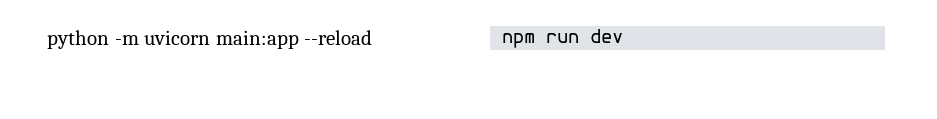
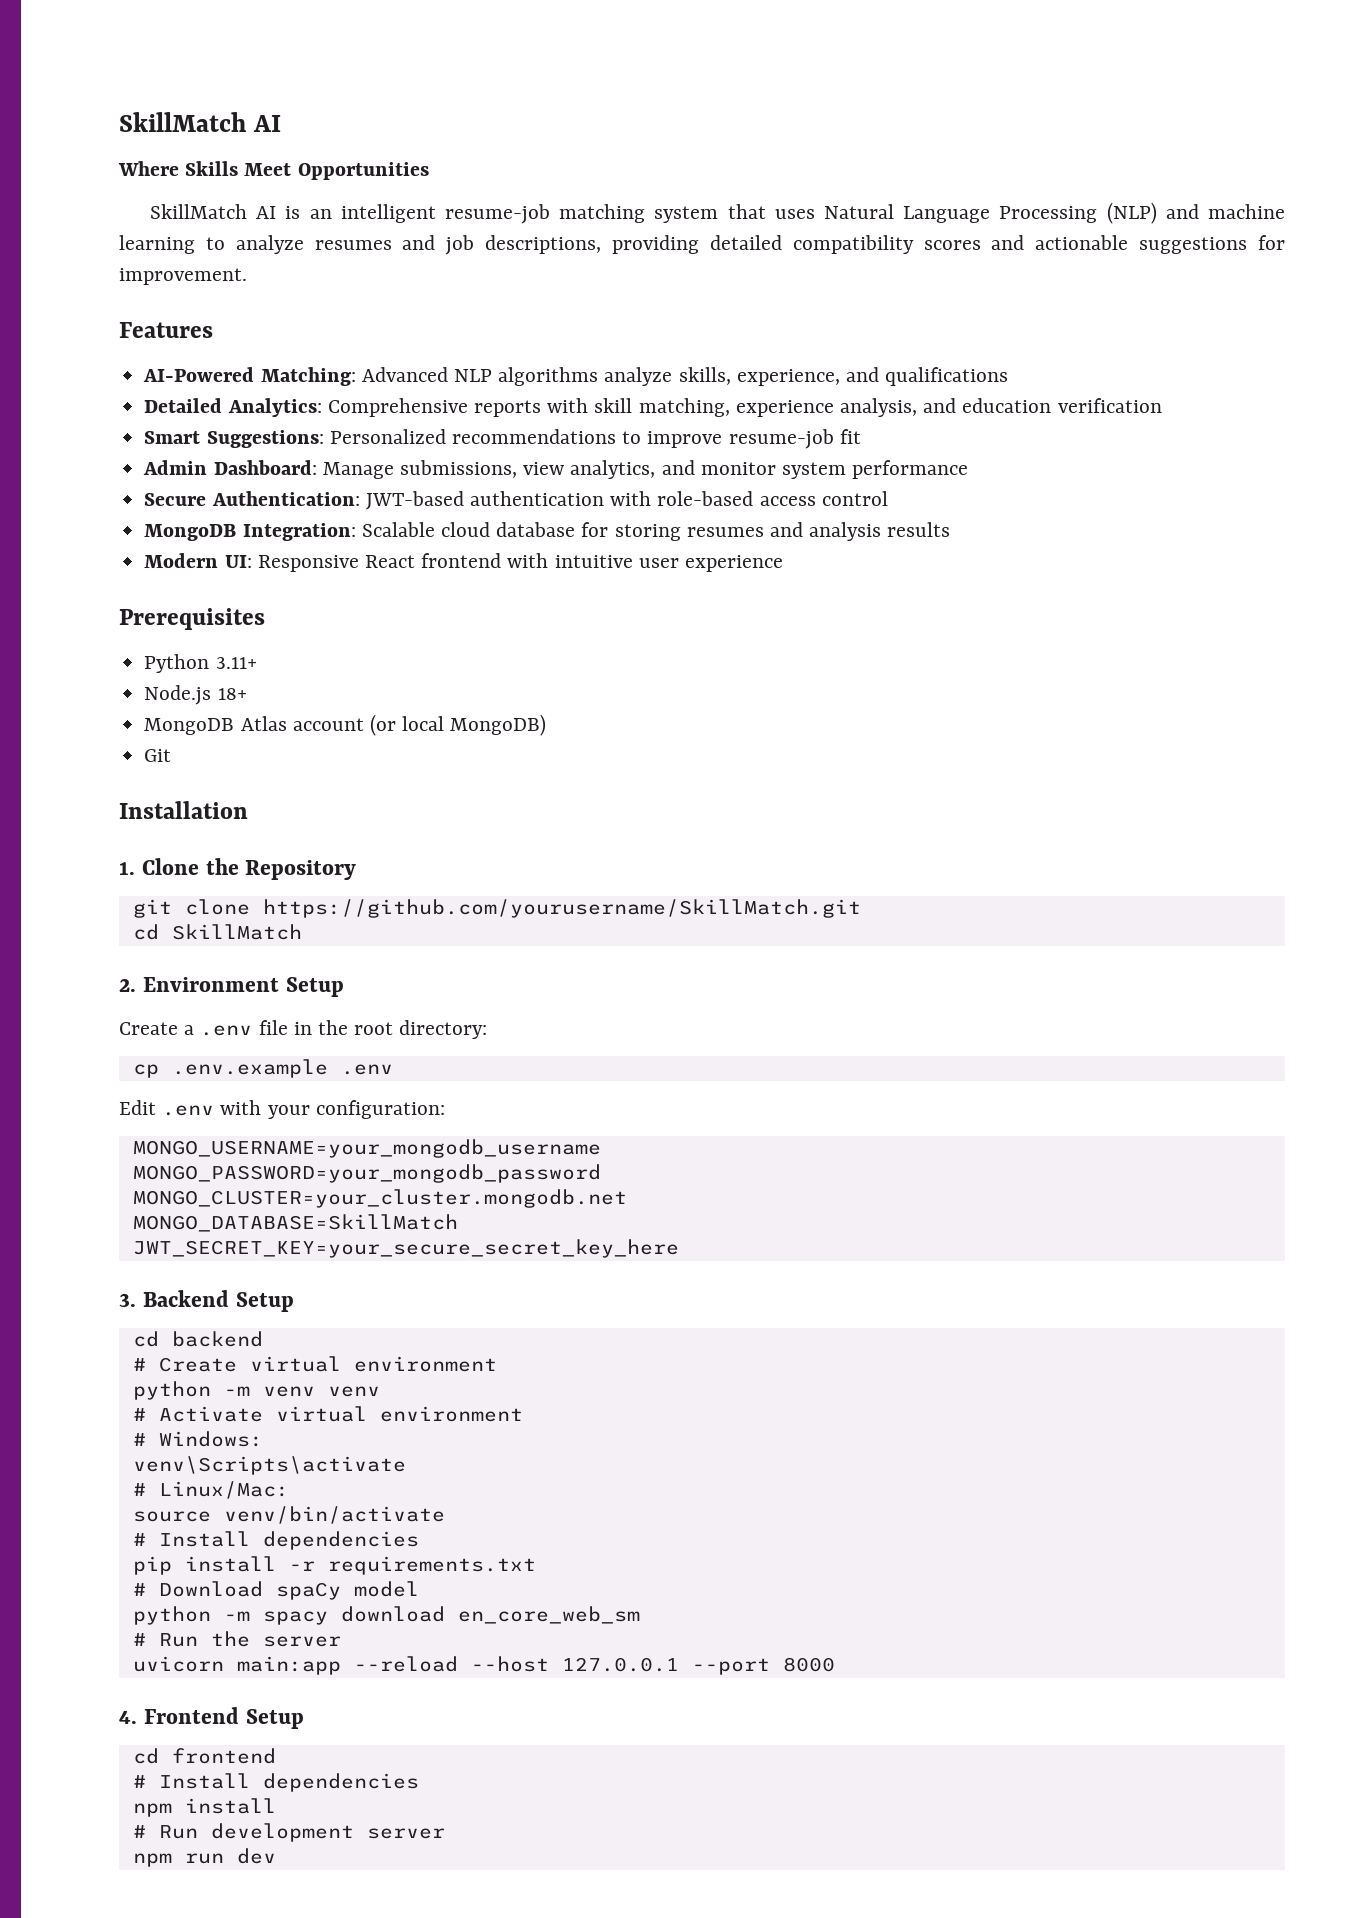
[47,30,373,49] python -m uvicorn main:app --reload -> [119,112,281,132] [118,161,429,180] [149,202,1285,224] [119,235,1286,255] [119,268,247,285] [119,322,213,338] [143,367,1009,386] [144,398,1162,417] [144,429,861,449] [143,460,969,479] [144,491,888,510] [144,522,951,541] [144,553,783,572] [119,608,265,630] [144,654,257,673] [144,685,247,705] [144,714,547,736] [144,749,172,762] [119,801,248,819] [119,858,357,880] [132,899,861,918] [132,924,302,940] [119,977,344,997] [119,1020,488,1039] [132,1059,393,1078] [119,1100,445,1119] [132,1139,601,1158] [132,1164,601,1183] [132,1189,627,1208] [132,1214,458,1232] [132,1239,679,1258] [119,1290,294,1312] [132,1331,263,1347] [132,1356,497,1372] [132,1381,380,1400] [132,1406,523,1422] [132,1431,263,1447] [132,1456,406,1475] [132,1481,289,1499] [132,1506,445,1524] [132,1531,419,1550] [132,1556,536,1575] [132,1581,419,1600] [132,1606,640,1625] [132,1631,341,1647] [132,1656,835,1675] [119,1707,304,1729] [132,1748,276,1764] [132,1773,419,1792] [132,1798,276,1817] [132,1823,445,1842] SkillMatch AI // Where Skills Meet Opportunities // SkillMatch AI is an intelligent resume-job matching system that uses Natural Language Processing (NLP) and machine learning to analyze resumes and job descriptions, providing detailed compatibility scores and actionable suggestions for improvement. // Features // AI-Powered Matching: Advanced NLP algorithms analyze skills, experience, and qualifications // Detailed Analytics: Comprehensive reports with skill matching, experience analysis, and education verification // Smart Suggestions: Personalized recommendations to improve resume-job fit // Admin Dashboard: Manage submissions, view analytics, and monitor system performance // Secure Authentication: JWT-based authentication with role-based access control // MongoDB Integration: Scalable cloud database for storing resumes and analysis results // Modern UI: Responsive React frontend with intuitive user experience // Prerequisites // Python 3.11+ // Node.js 18+ // MongoDB Atlas account (or local MongoDB) // Git // Installation // 1. Clone the Repository // git clone https://github.com/yourusername/SkillMatch.git // cd SkillMatch // 2. Environment Setup // Create a .env file in the root directory: // cp .env.example .env // Edit .env with your configuration: // MONGO_USERNAME=your_mongodb_username // MONGO_PASSWORD=your_mongodb_password // MONGO_CLUSTER=your_cluster.mongodb.net // MONGO_DATABASE=SkillMatch // JWT_SECRET_KEY=your_secure_secret_key_here // 3. Backend Setup // cd backend // # Create virtual environment // python -m venv venv // # Activate virtual environment // # Windows: // venv\Scripts\activate // # Linux/Mac: // source venv/bin/activate // # Install dependencies // pip install -r requirements.txt // # Download spaCy model // python -m spacy download en_core_web_sm // # Run the server // uvicorn main:app --reload --host 127.0.0.1 --port 8000 // 4. Frontend Setup // cd frontend // # Install dependencies // npm install // # Run development server

